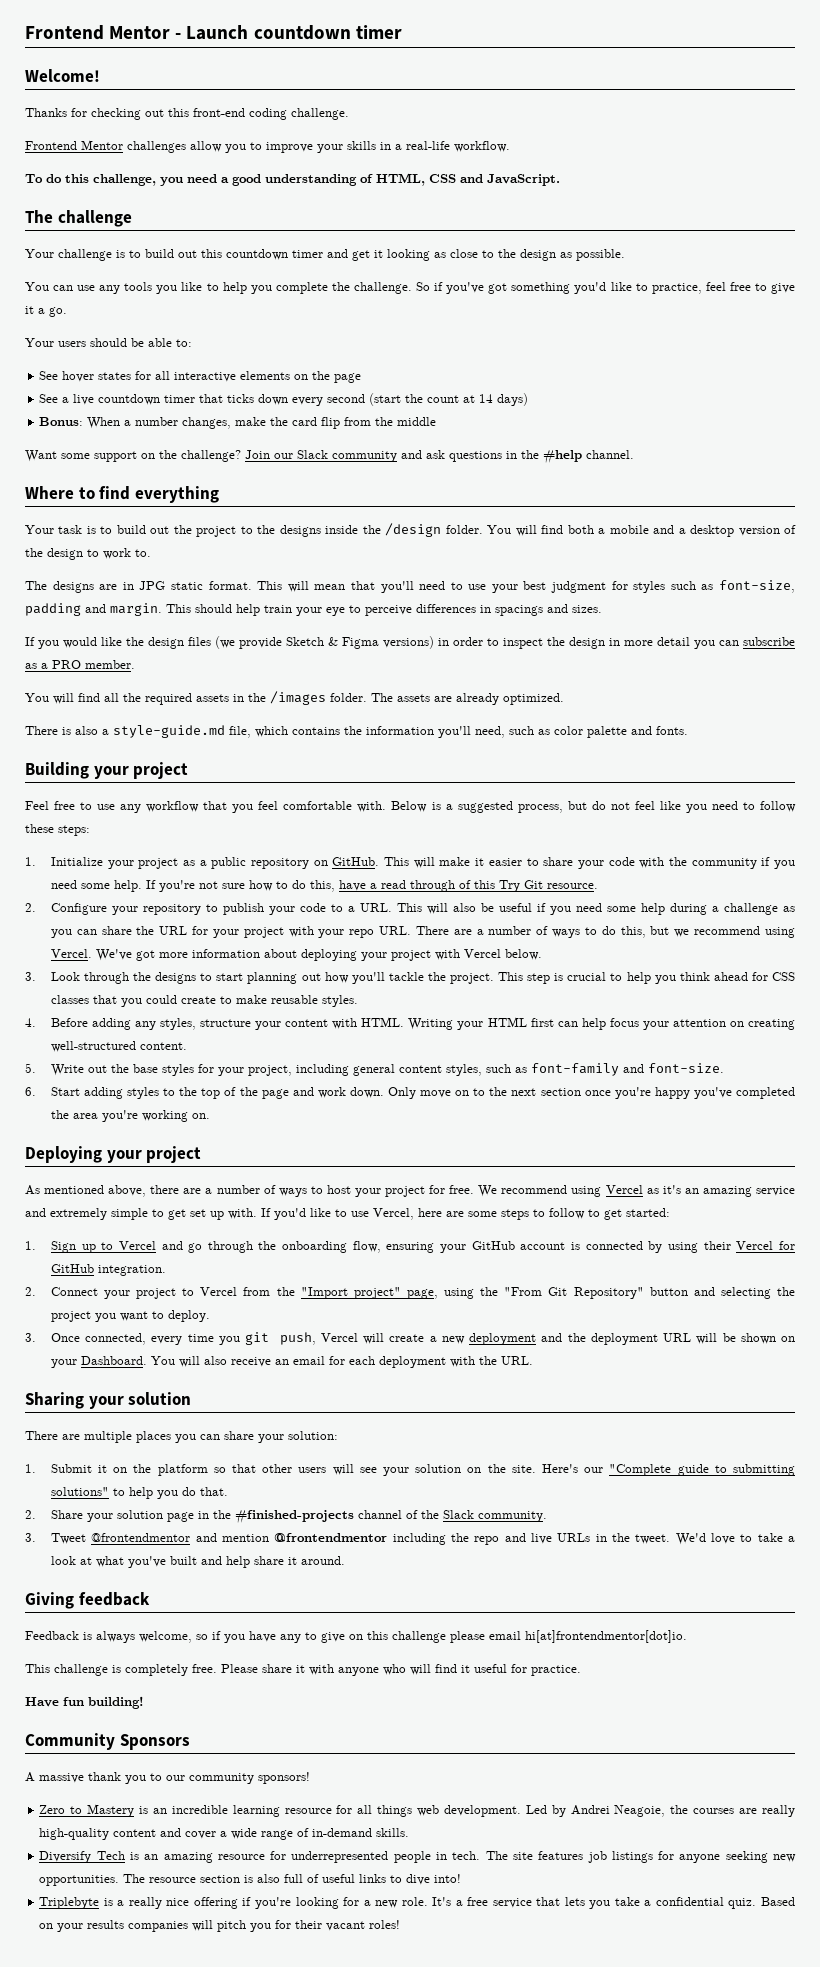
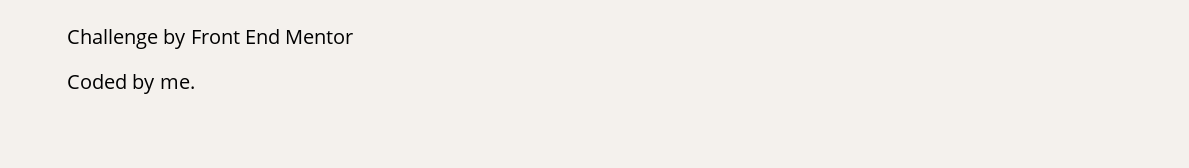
[25,25,402,40] [25,69,100,82] [25,108,349,120] [25,140,510,153] [25,173,560,186] [25,210,132,227] [25,249,625,261] [25,282,796,294] [25,306,67,317] [25,338,192,347] [39,371,362,383] [39,393,529,406] [39,417,437,429] [25,450,634,464] [25,486,219,503] [25,523,797,537] [25,548,151,560] [25,580,795,593] [25,603,602,616] [25,636,795,649] [25,660,135,669] [25,691,564,705] [25,725,688,738] [25,762,189,779] [25,801,796,813] [25,824,90,836] [25,857,795,869] [50,880,598,892] [25,903,795,915] [50,926,796,938] [50,949,542,961] [25,972,796,984] [50,995,358,1007] [25,1017,796,1030] [50,1041,187,1052] [25,1063,724,1076] [25,1087,796,1099] [50,1110,210,1122] [25,1146,202,1163] [25,1185,795,1197] [25,1208,670,1220] [25,1241,795,1253] [50,1264,166,1276] [25,1287,795,1299] [50,1310,210,1322] [25,1332,795,1345] [50,1356,533,1368] [25,1392,192,1409] [25,1431,338,1443] [25,1464,796,1476] [50,1487,228,1499] [25,1510,547,1524] [25,1533,795,1545] [50,1556,345,1568] [25,1592,150,1609] [25,1630,687,1643] [25,1664,581,1676] [25,1696,144,1709] [25,1733,190,1750] [25,1772,310,1784] [39,1804,795,1817] [39,1828,410,1840] [39,1851,796,1863] [39,1874,462,1886] [39,1897,796,1909] [39,1920,401,1932] Frontend Mentor - Launch countdown timer // Welcome! // Thanks for checking out this front-end coding challenge. // Frontend Mentor challenges allow you to improve your skills in a real-life workflow. // To do this challenge, you need a good understanding of HTML, CSS and JavaScript. // The challenge // Your challenge is to build out this countdown timer and get it looking as close to the design as possible. // You can use any tools you like to help you complete the challenge. So if you've got something you'd like to practice, feel free to give it a go. // Your users should be able to: // See hover states for all interactive elements on the page // See a live countdown timer that ticks down every second (start the count at 14 days) // Bonus: When a number changes, make the card flip from the middle // Want some support on the challenge? Join our Slack community and ask questions in the #help channel. // Where to find everything // Your task is to build out the project to the designs inside the /design folder. You will find both a mobile and a desktop version of the design to work to. // The designs are in JPG static format. This will mean that you'll need to use your best judgment for styles such as font-size, padding and margin. This should help train your eye to perceive differences in spacings and sizes. // If you would like the design files (we provide Sketch & Figma versions) in order to inspect the design in more detail you can subscribe as a PRO member. // You will find all the required assets in the /images folder. The assets are already optimized. // There is also a style-guide.md file, which contains the information you'll need, such as color palette and fonts. // Building your project // Feel free to use any workflow that you feel comfortable with. Below is a suggested process, but do not feel like you need to follow these steps: // 1. Initialize your project as a public repository on GitHub. This will make it easier to share your code with the community if you need some help. If you're not sure how to do this, have a read through of this Try Git resource. // 2. Configure your repository to publish your code to a URL. This will also be useful if you need some help during a challenge as you can share the URL for your project with your repo URL. There are a number of ways to do this, but we recommend using Vercel. We've got more information about deploying your project with Vercel below. // 3. Look through the designs to start planning out how you'll tackle the project. This step is crucial to help you think ahead for CSS classes that you could create to make reusable styles. // 4. Before adding any styles, structure your content with HTML. Writing your HTML first can help focus your attention on creating well-structured content. // 5. Write out the base styles for your project, including general content styles, such as font-family and font-size. // 6. Start adding styles to the top of the page and work down. Only move on to the next section once you're happy you've completed the area you're working on. // Deploying your project // As mentioned above, there are a number of ways to host your project for free. We recommend using Vercel as it's an amazing service and extremely simple to get set up with. If you'd like to use Vercel, here are some steps to follow to get started: // 1. Sign up to Vercel and go through the onboarding flow, ensuring your GitHub account is connected by using their Vercel for GitHub integration. // 2. Connect your project to Vercel from the "Import project" page, using the "From Git Repository" button and selecting the project you want to deploy. // 3. Once connected, every time you git push, Vercel will create a new deployment and the deployment URL will be shown on your Dashboard. You will also receive an email for each deployment with the URL. // Sharing your solution // There are multiple places you can share your solution: // 1. Submit it on the platform so that other users will see your solution on the site. Here's our "Complete guide to submitting solutions" to help you do that. // 2. Share your solution page in the #finished-projects channel of the Slack community. // 3. Tweet @frontendmentor and mention @frontendmentor including the repo and live URLs in the tweet. We'd love to take a look at what you've built and help share it around. // Giving feedback // Feedback is always welcome, so if you have any to give on this challenge please email hi[at]frontendmentor[dot]io. // This challenge is completely free. Please share it with anyone who will find it useful for practice. // Have fun building! // Community Sponsors // A massive thank you to our community sponsors! // Zero to Mastery is an incredible learning resource for all things web development. Led by Andrei Neagoie, the courses are really high-quality content and cover a wide range of in-demand skills. // Diversify Tech is an amazing resource for underrepresented people in tech. The site features job listings for anyone seeking new opportunities. The resource section is also full of useful links to dive into! // Triplebyte is a really nice offering if you're looking for a new role. It's a free service that lets you take a confidential quiz. Based on your results companies will pitch you for their vacant roles! -> [67,29,354,49] [67,74,195,94] Challenge by Front End Mentor // Coded by me.

